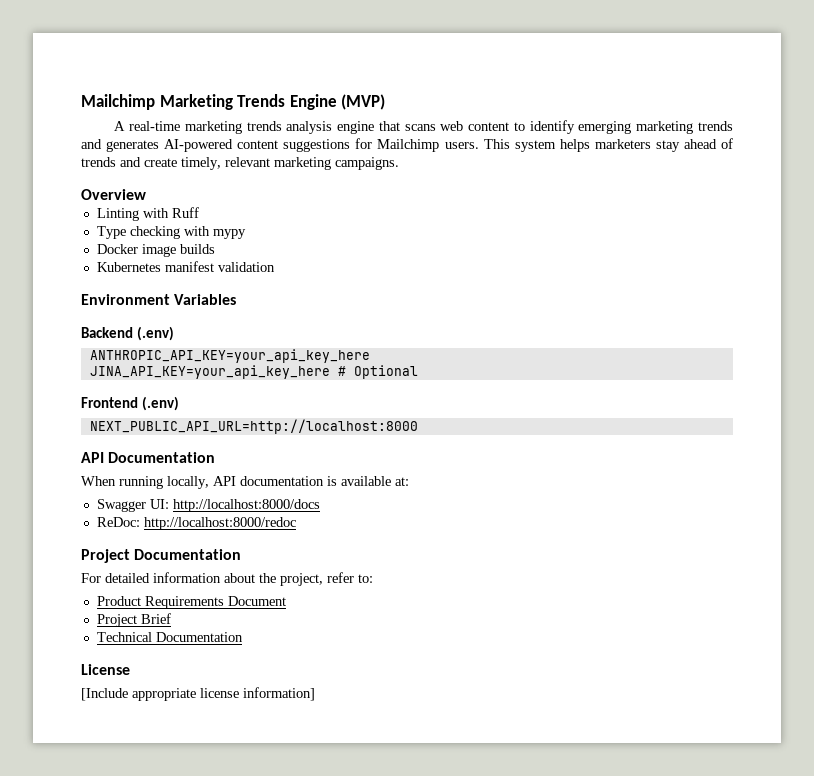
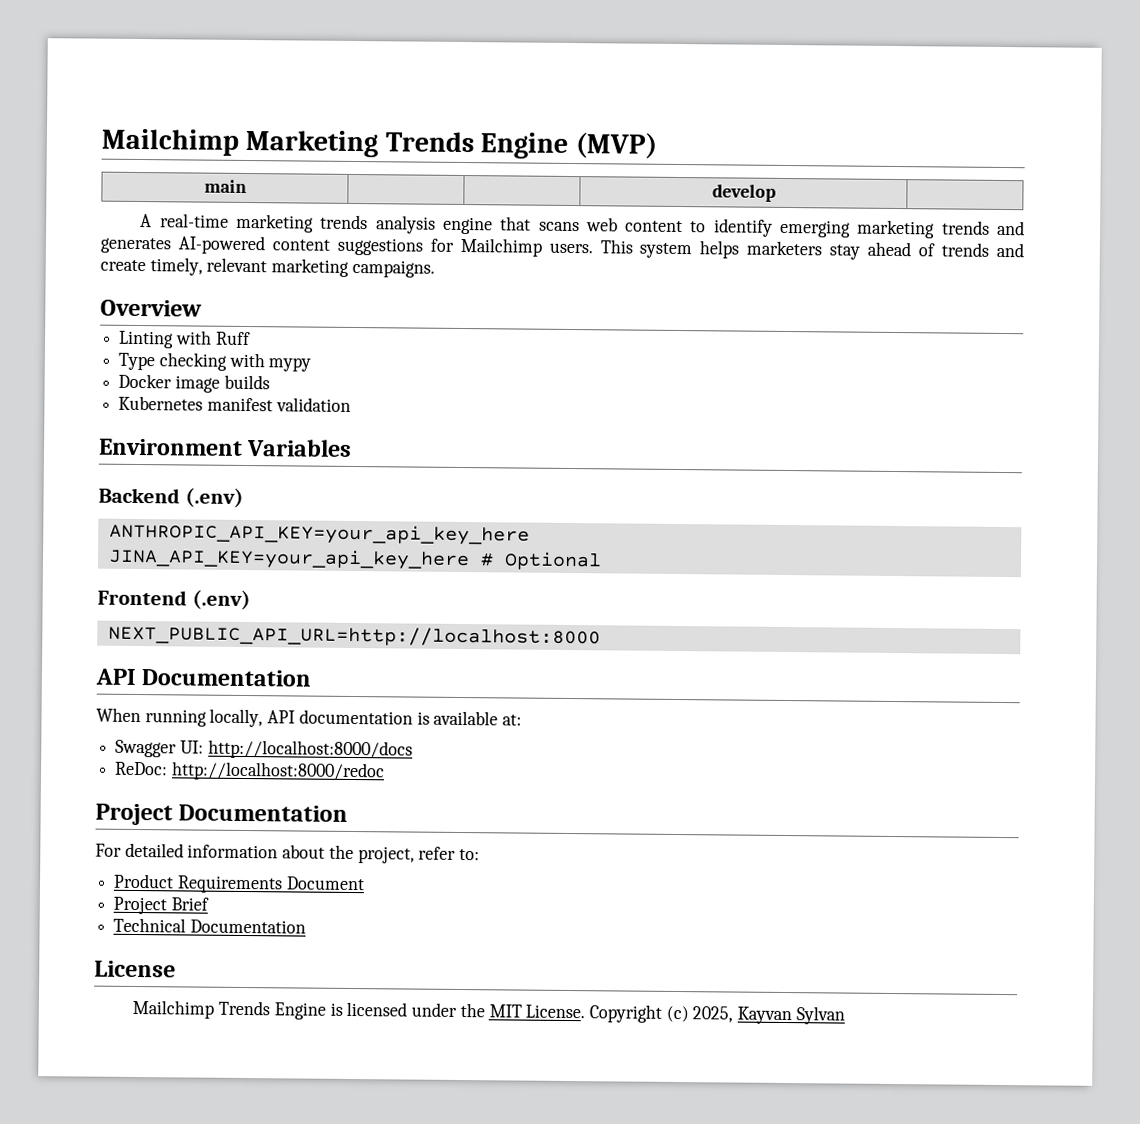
(386, 102) none -> [203,179,247,193] [711,184,776,202] // main | | | develop |
[81,687,315,701] [Include appropriate license information] -> [132,999,845,1025] Mailchimp Trends Engine is licensed under the MIT License. Copyright (c) 2025, Kayvan Sylvan

